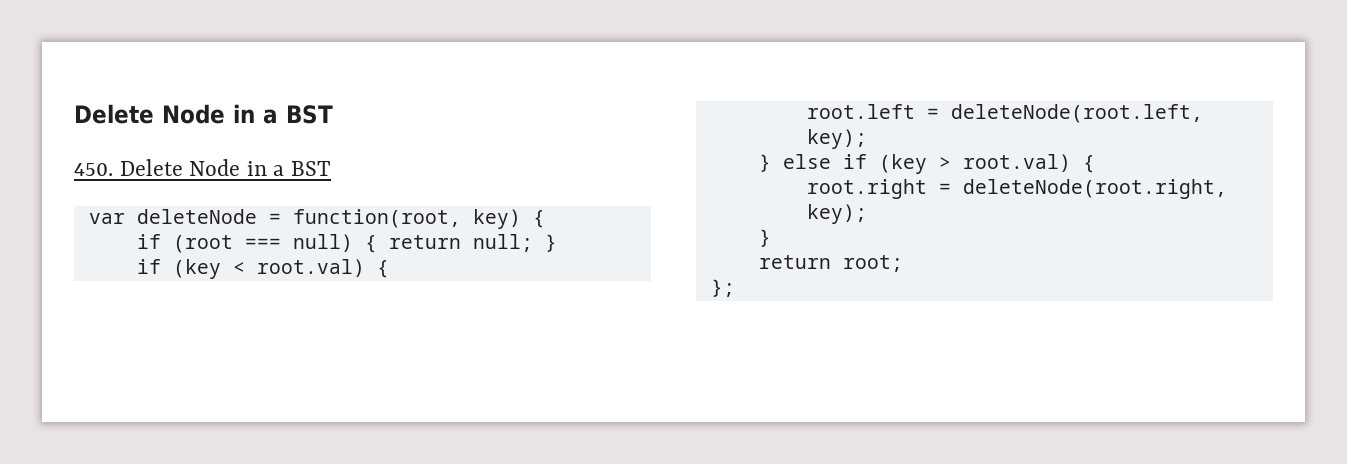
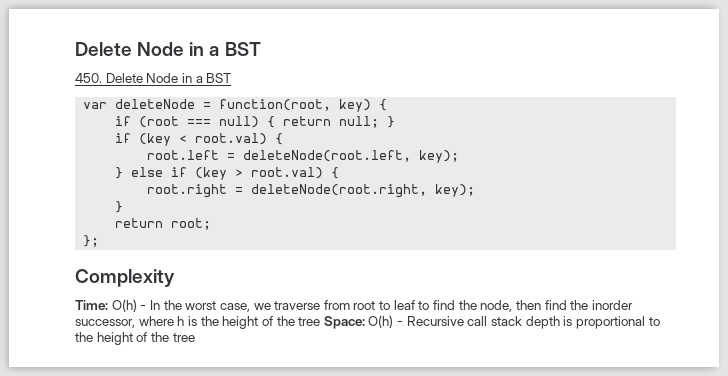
(735, 288) none -> [75,269,175,287] [75,299,633,312] [75,315,660,329] [75,332,195,345] // Complexity // Time: O(h) - In the worst case, we traverse from root to leaf to find the node, then find the inorder successor, where h is the height of the tree Space: O(h) - Recursive call stack depth is proportional to the height of the tree

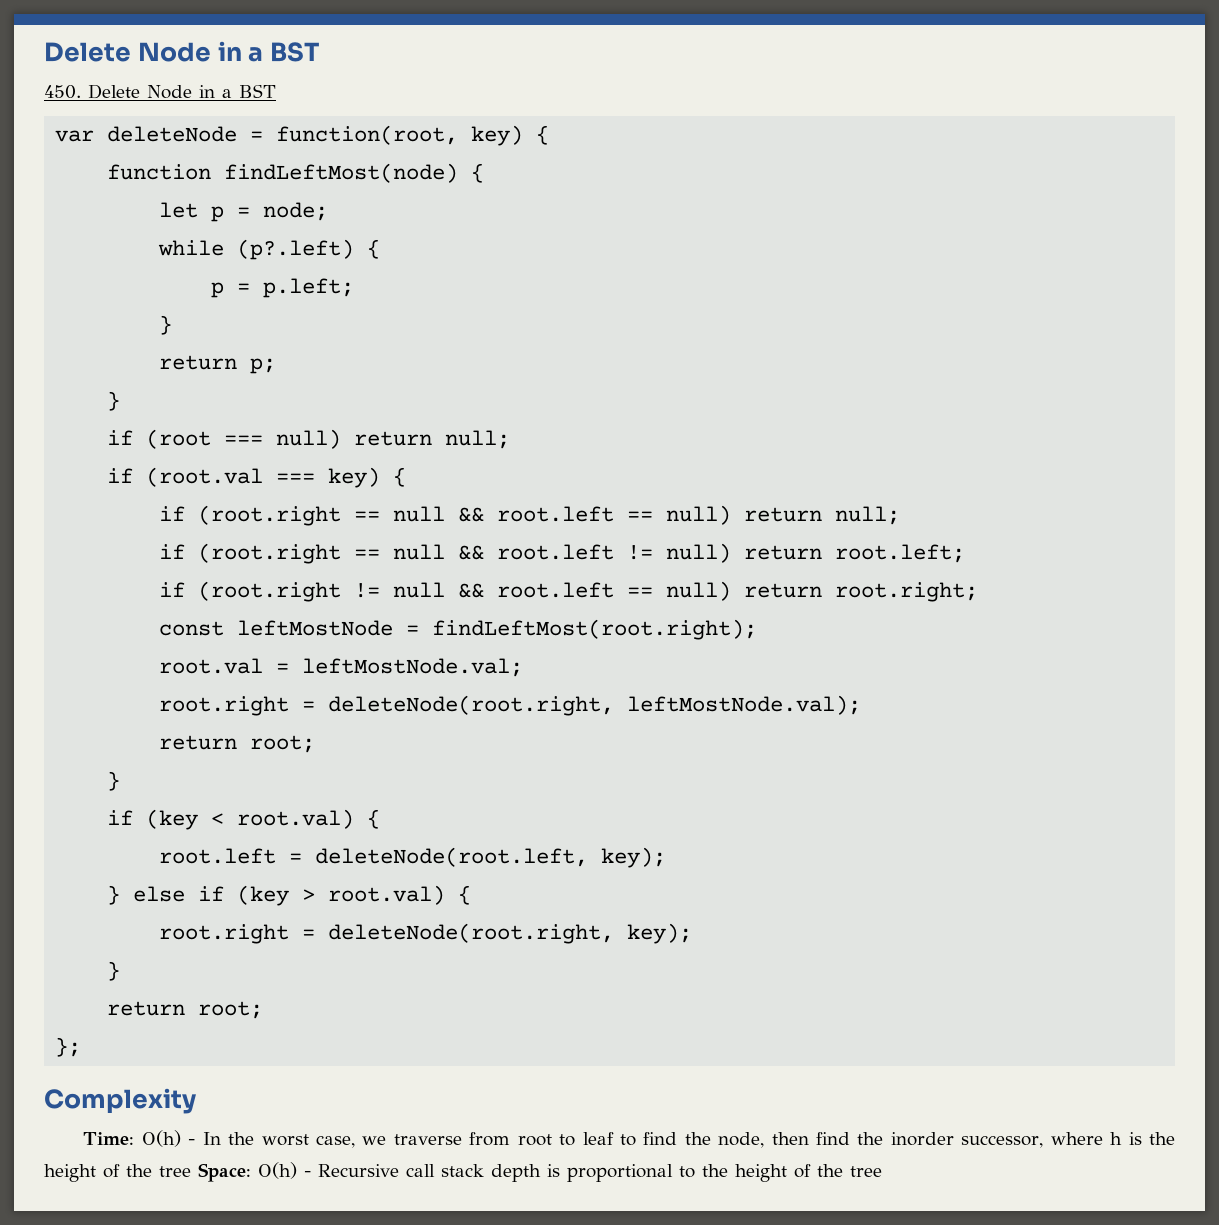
(388, 105) none -> [107,163,485,183] [159,202,329,222] [158,239,381,260] [211,278,355,298] [159,315,173,335] [159,355,277,374] [107,391,121,411] // function findLeftMost(node) { // let p = node; // while (p?.left) { // p = p.left; // } // return p; // }
[267,116,380,128] { return null; -> [354,430,511,449] [107,467,407,488] [159,505,901,526] [159,543,966,564] [159,581,979,602] [159,619,758,640] [159,658,524,677] [159,695,862,716] [159,735,316,753] return null; // if (root.val === key) { // if (root.right == null && root.left == null) return null; // if (root.right == null && root.left != null) return root.left; // if (root.right != null && root.left == null) return root.right; // const leftMostNode = findLeftMost(root.right); // root.val = leftMostNode.val; // root.right = deleteNode(root.right, leftMostNode.val); // return root; //

